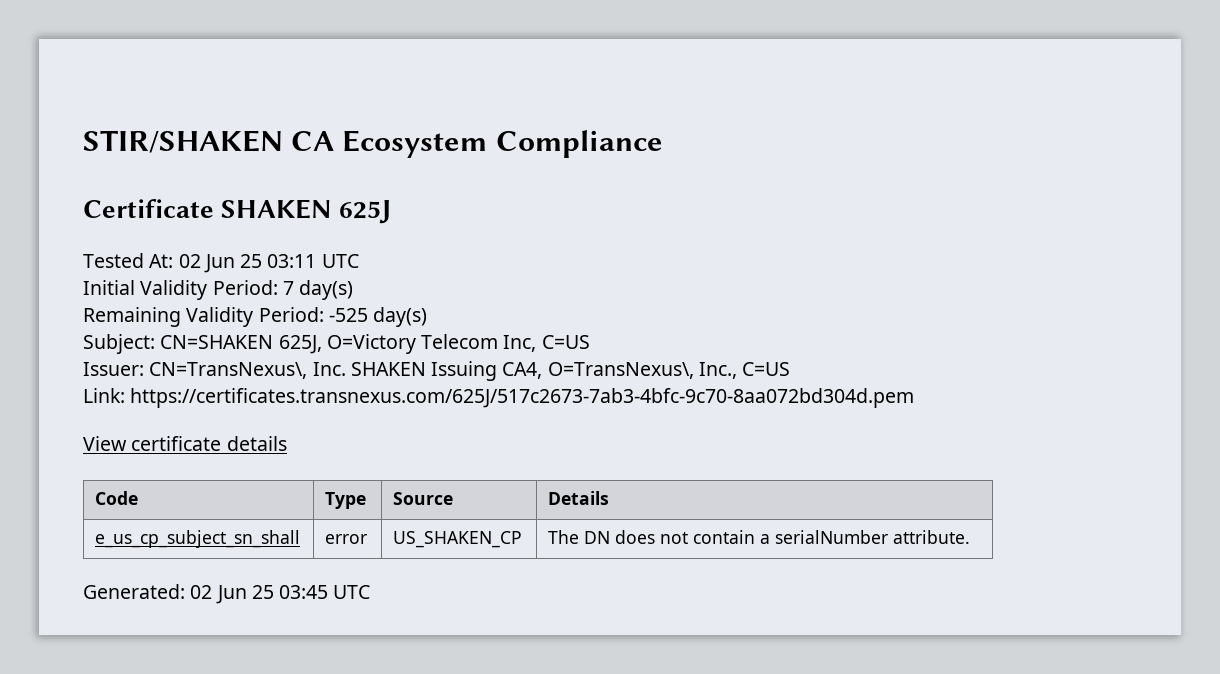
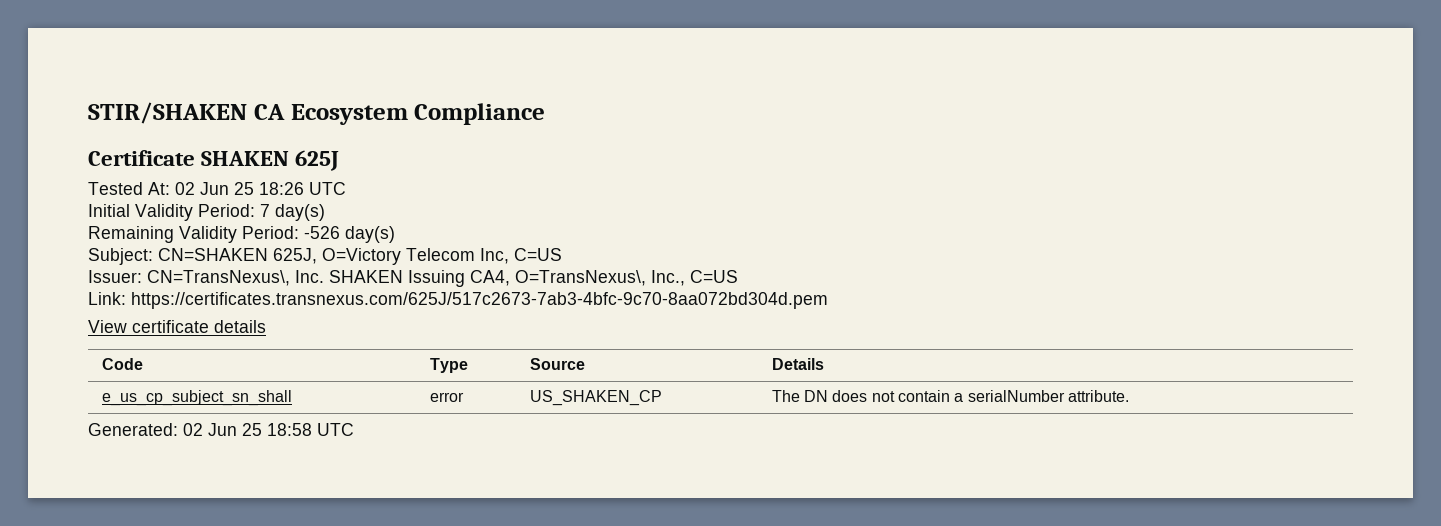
[267,254,317,268] 03:11 -> [259,182,304,195] 18:26
[328,308,368,322] -525 -> [304,226,340,239] -526
[279,585,329,599] 03:45 -> [267,423,312,436] 18:58

